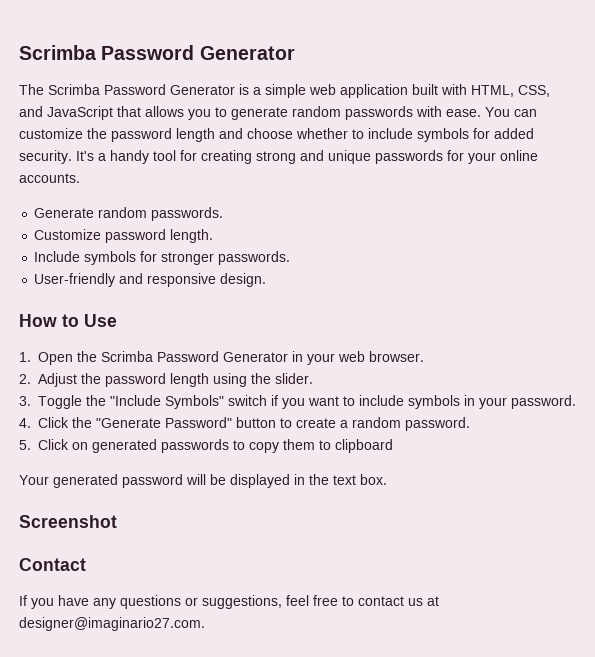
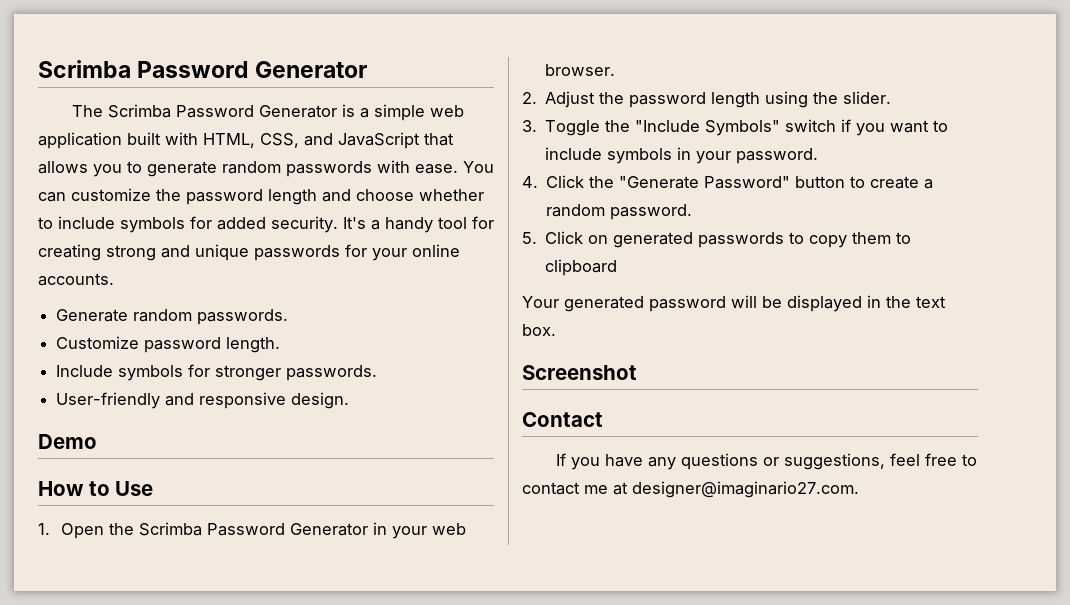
(267, 280) none -> [38,434,97,449] // Demo
[408,598,423,606] us -> [584,485,608,494] me

